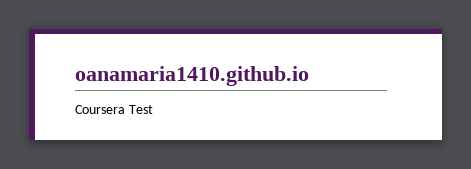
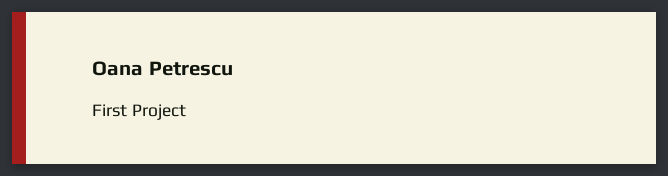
[75,66,309,86] [75,105,153,114] oanamaria1410.github.io // Coursera Test -> [92,61,233,76] [92,104,186,120] Oana Petrescu // First Project

